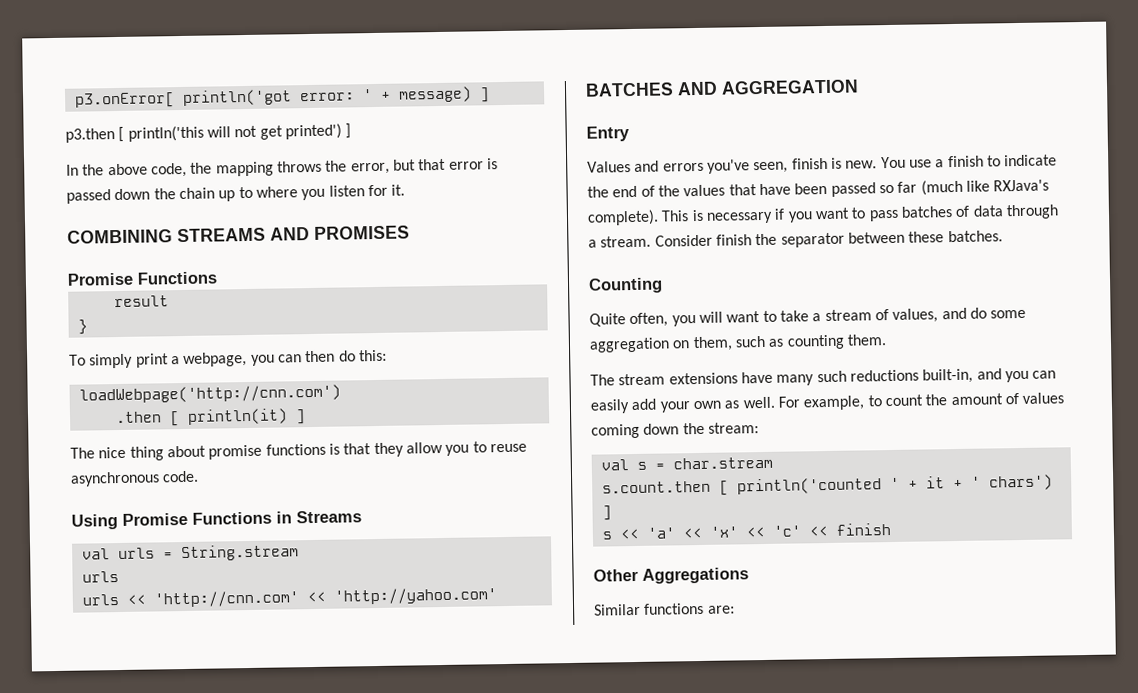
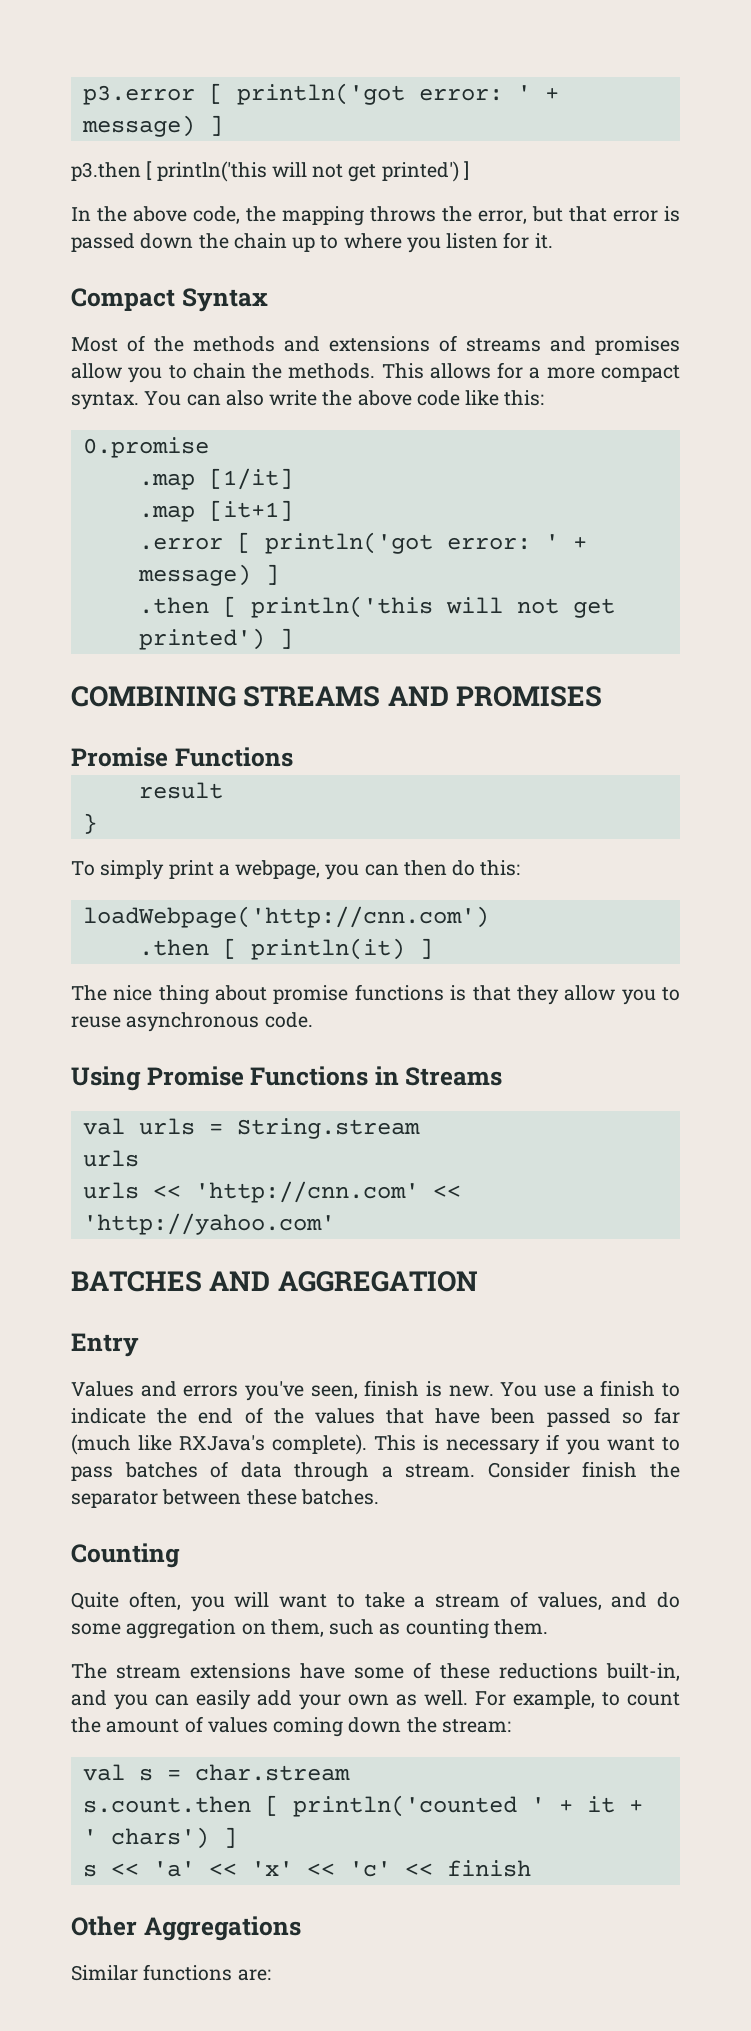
[74,92,175,109] p3.onError[ -> [82,83,223,105] p3.error [
(406, 190) none -> [71,288,268,312] [71,335,680,355] [71,362,680,383] [71,390,545,410] [82,437,209,458] [138,468,293,490] [138,500,293,522] [138,532,587,554] [137,564,279,586] [138,596,615,618] [138,628,293,650] // Compact Syntax // Most of the methods and extensions of streams and promises allow you to chain the methods. This allows for a more compact syntax. You can also write the above code like this: // 0.promise // .map [1/it] // .map [it+1] // .error [ println('got error: ' + message) ] // .then [ println('this will not get printed') ]
[776,370,847,386] many such -> [354,1662,490,1679] some of these

